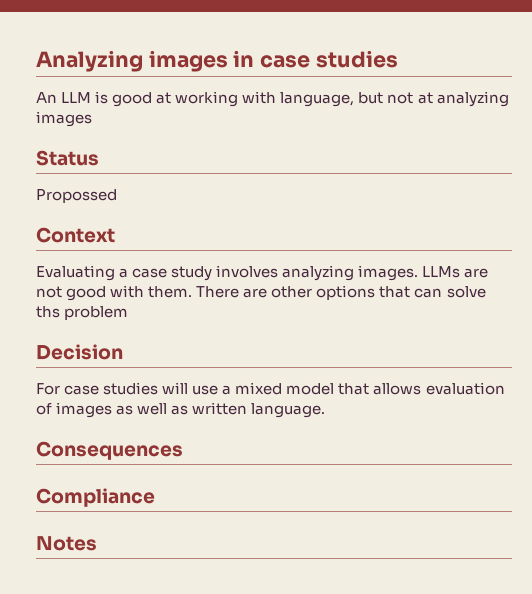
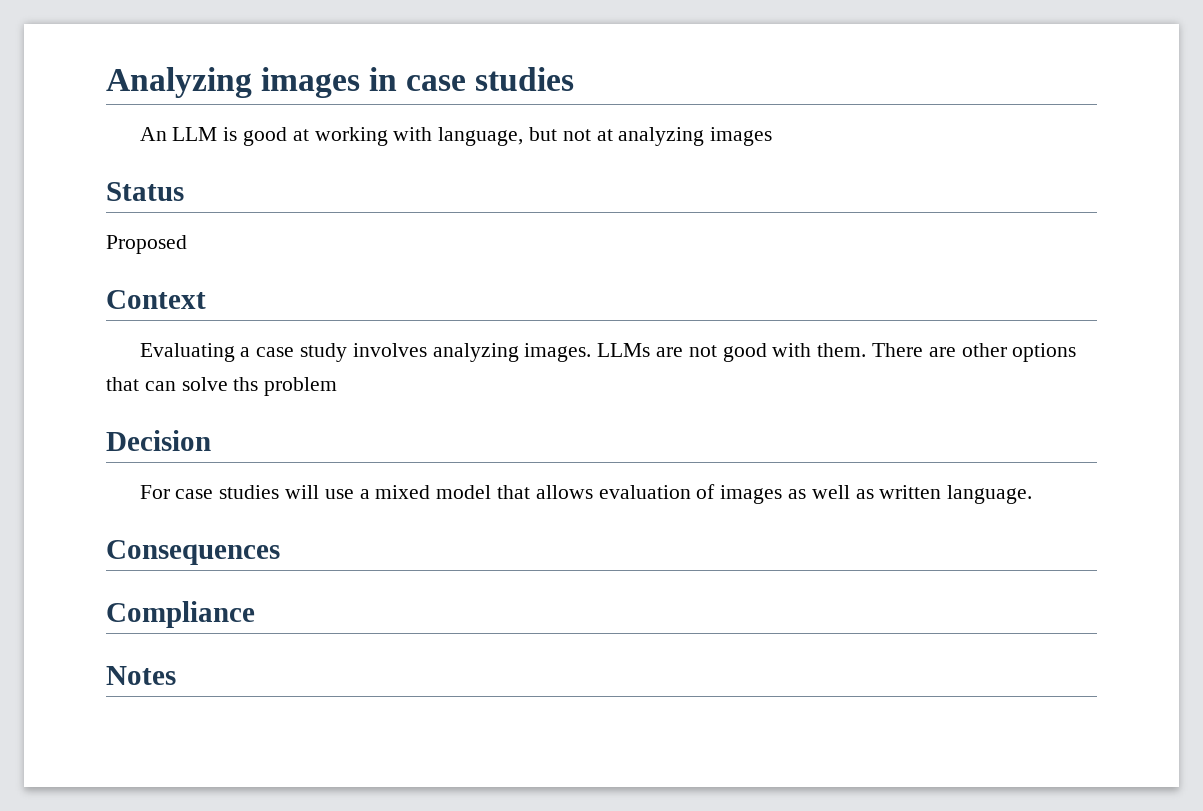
[36,189,117,203] Propossed -> [106,235,187,254] Proposed

